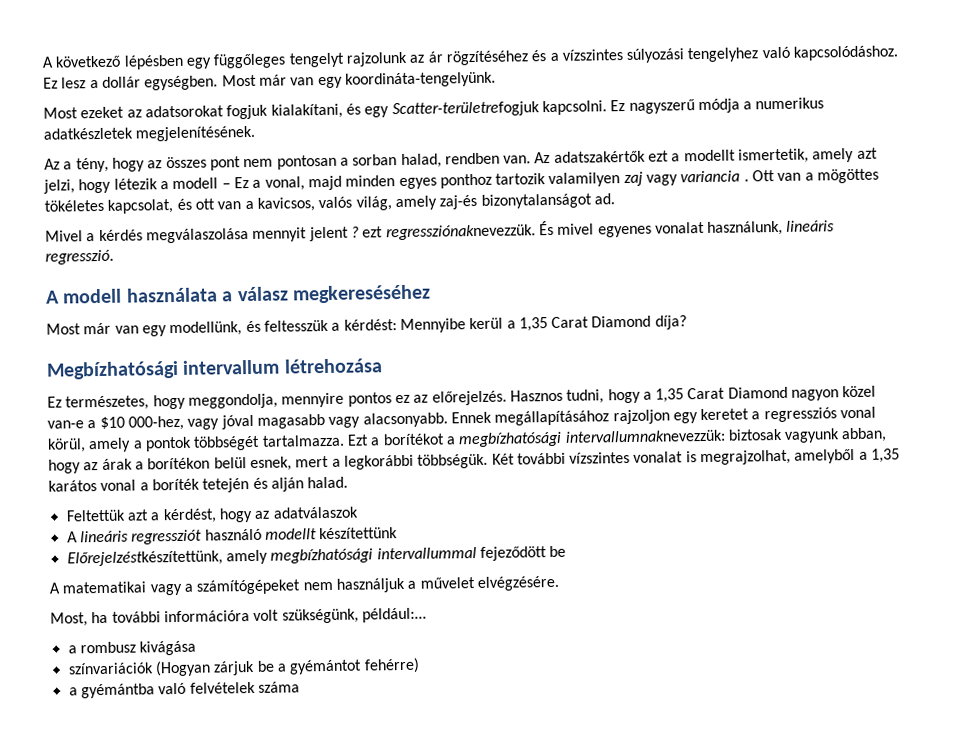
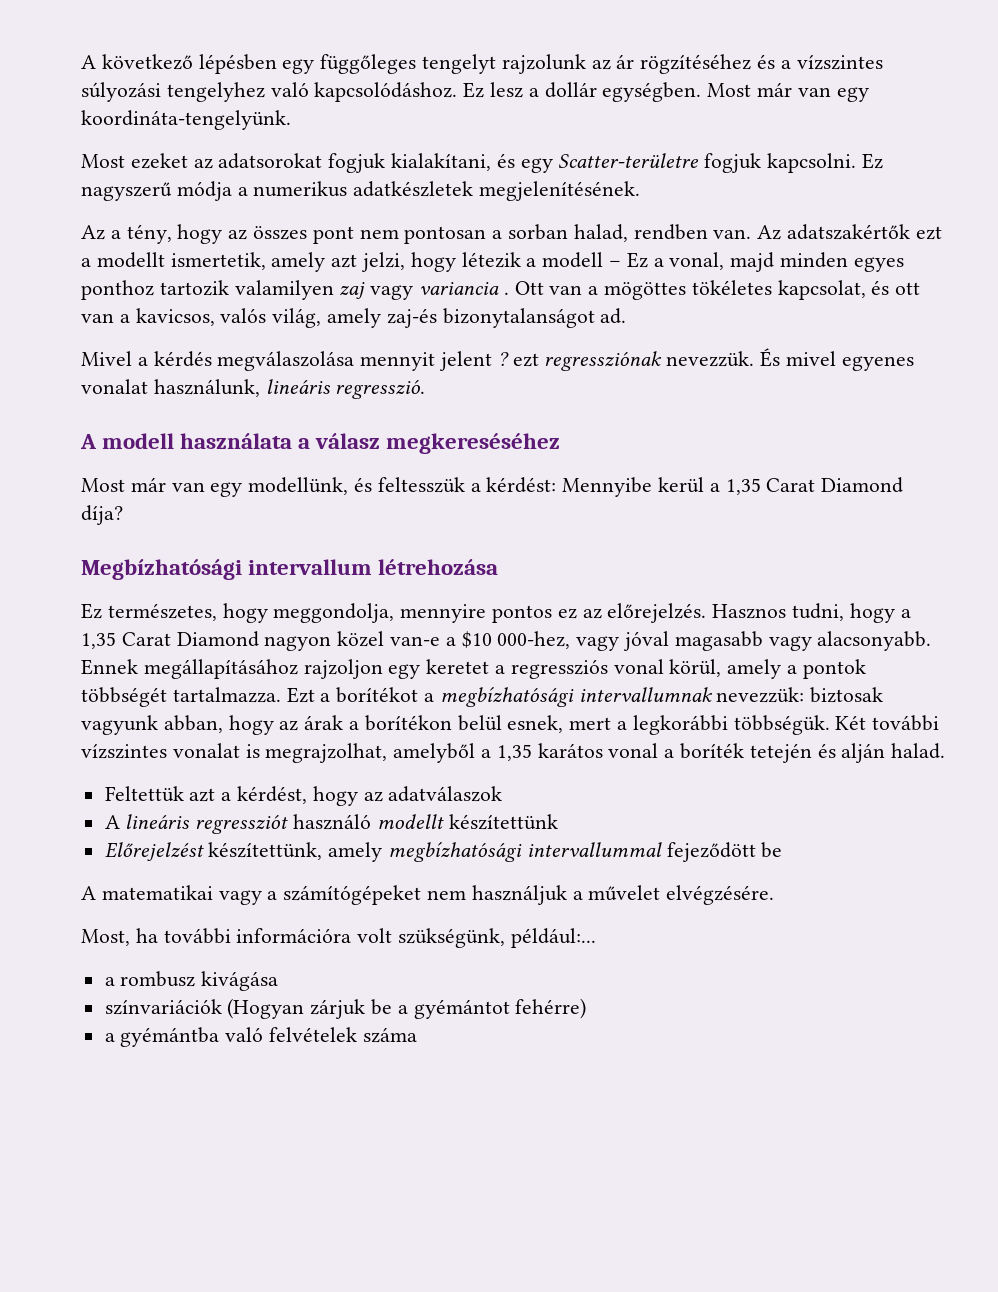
[391,101,540,118] Scatter-területrefogjuk -> [558,153,762,173] Scatter-területre fogjuk
[385,224,536,241] regressziónaknevezzük. -> [544,351,755,371] regressziónak nevezzük.
[564,429,726,443] intervallumnaknevezzük: -> [578,687,805,703] intervallumnak nevezzük:
[66,550,223,567] Előrejelzéstkészítettünk, -> [104,842,323,861] Előrejelzést készítettünk,

